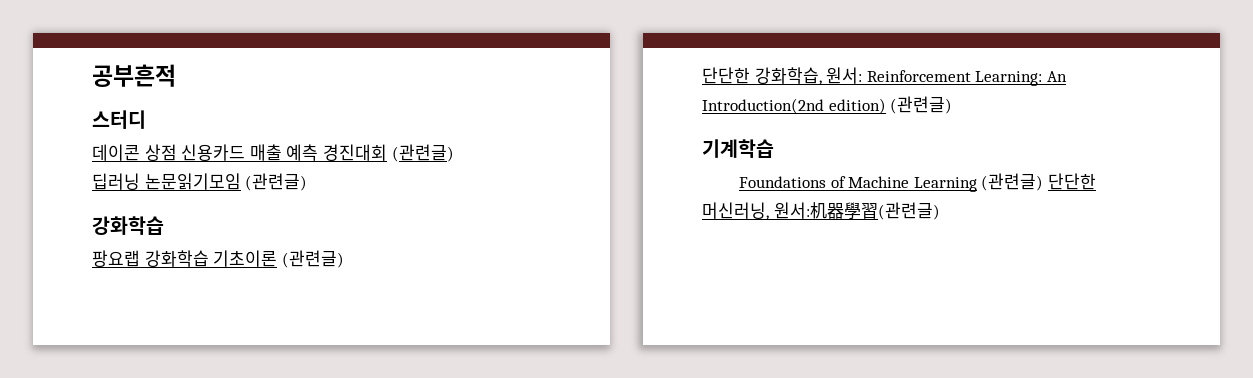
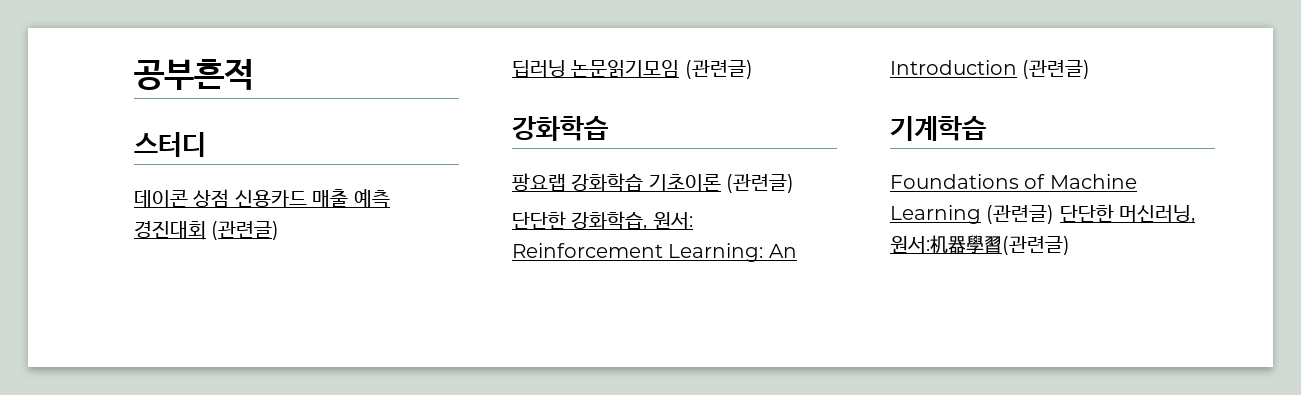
[702,98,886,114] Introduction(2nd edition) -> [890,60,1017,75] Introduction

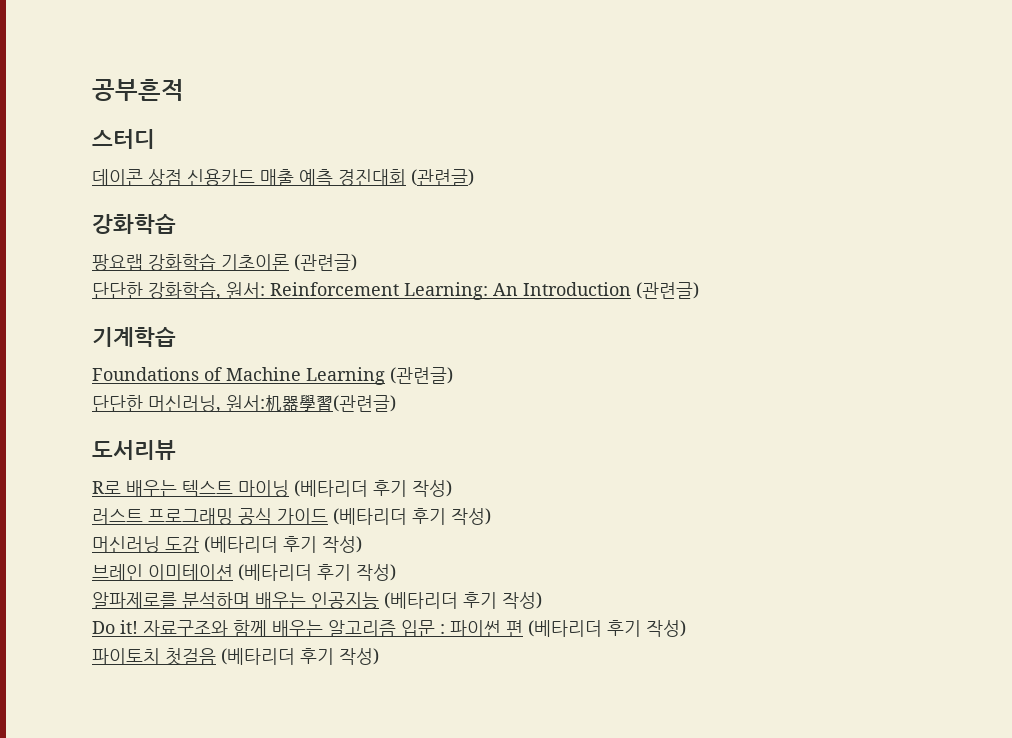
[512,60,753,79] // 딥러닝 논문읽기모임 (관련글) -> (474, 177) none
(1055, 214) none -> (453, 375) //
(1070, 245) none -> [92,440,176,460] [92,480,452,497] [92,508,491,525] [92,536,362,553] [92,564,396,581] [92,592,542,609] [92,620,686,637] [92,648,379,666] // 도서리뷰 // R로 배우는 텍스트 마이닝 (베타리더 후기 작성) // 러스트 프로그래밍 공식 가이드 (베타리더 후기 작성) // 머신러닝 도감 (베타리더 후기 작성) // 브레인 이미테이션 (베타리더 후기 작성) // 알파제로를 분석하며 배우는 인공지능 (베타리더 후기 작성) // Do it! 자료구조와 함께 배우는 알고리즘 입문 : 파이썬 편 (베타리더 후기 작성) // 파이토치 첫걸음 (베타리더 후기 작성)

